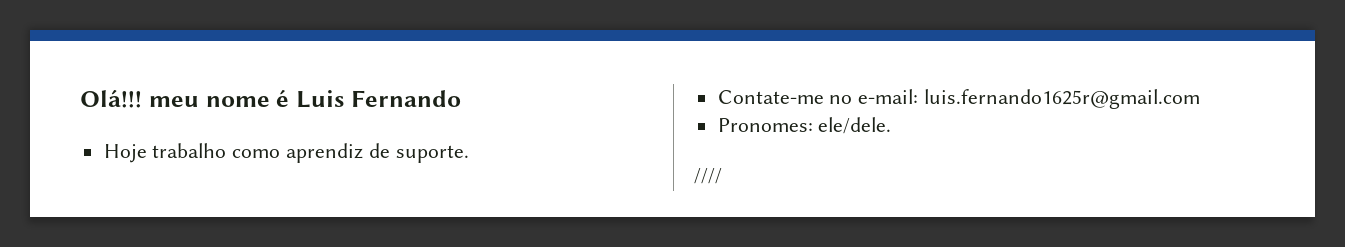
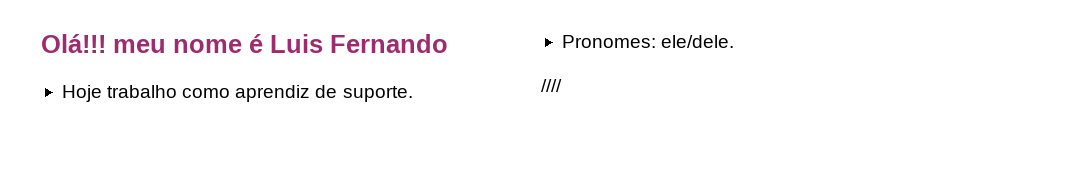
[717,89,1201,109] // Contate-me no e-mail: luis.fernando1625r@gmail.com -> (413, 94) none

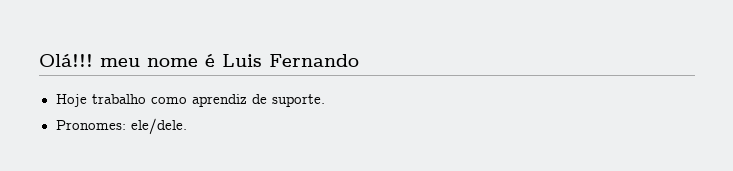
[541,79,562,92] // //// -> (187, 126) none

